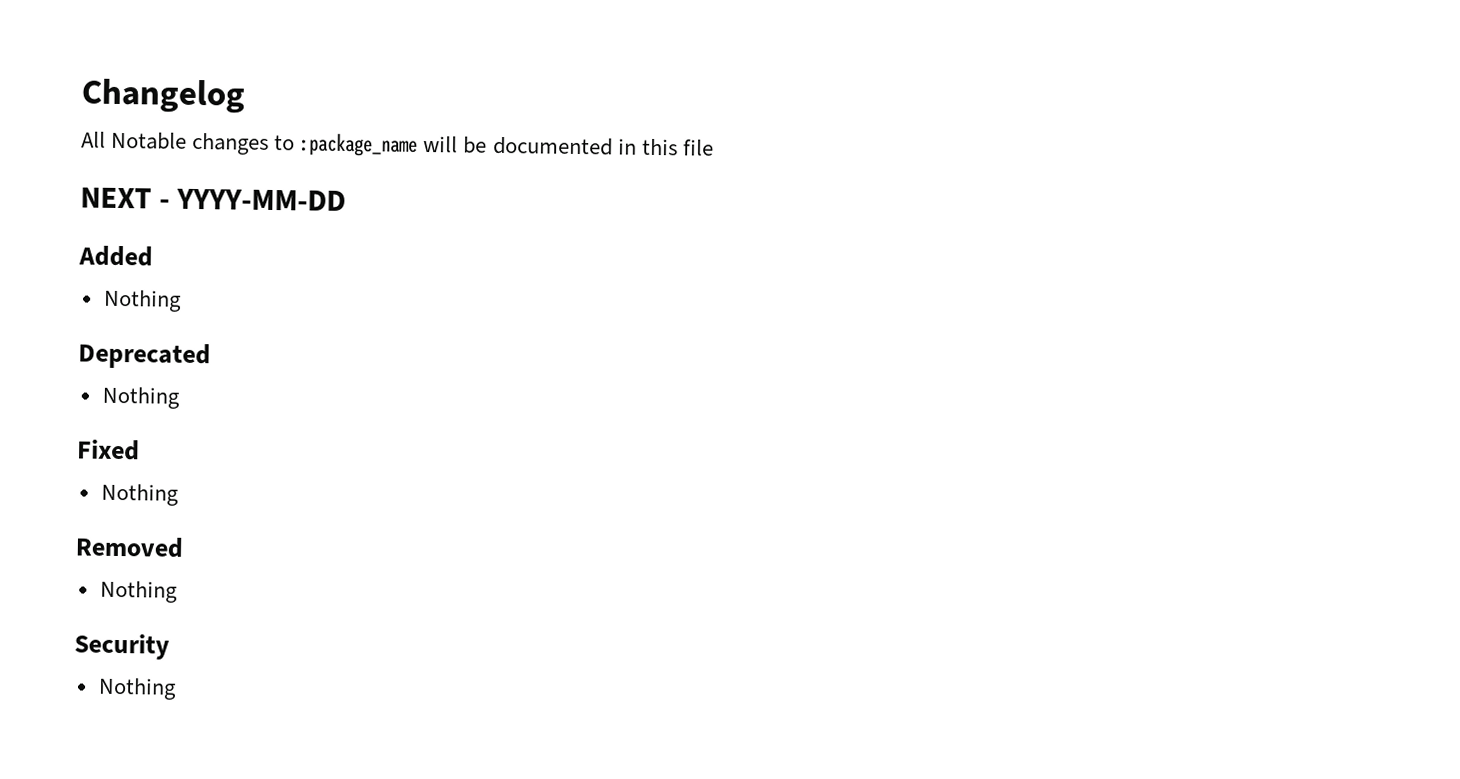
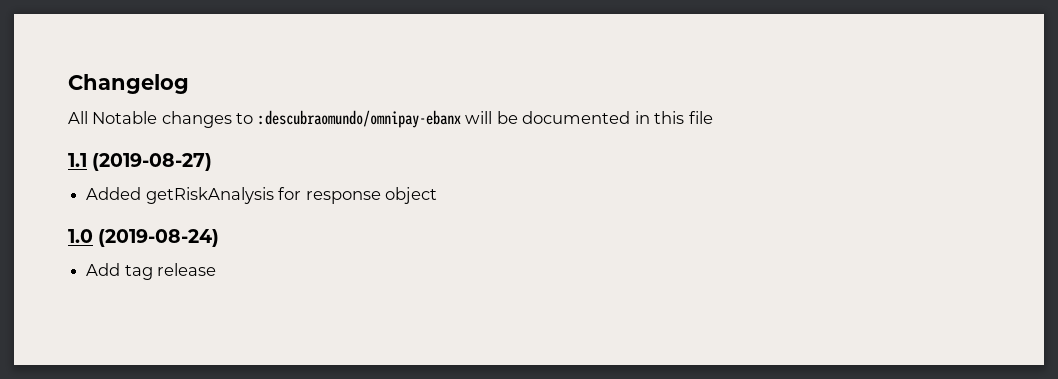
[300,133,419,157] :package_name -> [257,110,461,128] :descubraomundo/omnipay-ebanx
[80,187,347,211] [78,245,153,267] [102,289,182,312] [78,342,211,370] [101,386,180,409] [77,439,140,461] [100,483,179,506] [75,536,184,558] [99,580,178,603] [74,633,170,660] [97,677,177,700] NEXT - YYYY-MM-DD // Added // Nothing // Deprecated // Nothing // Fixed // Nothing // Removed // Nothing // Security // Nothing -> [68,153,213,171] [86,187,437,204] [68,229,220,247] [86,263,217,280] 1.1 (2019-08-27) // Added getRiskAnalysis for response object // 1.0 (2019-08-24) // Add tag release

